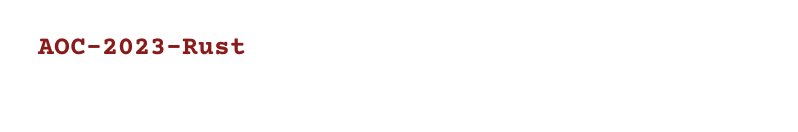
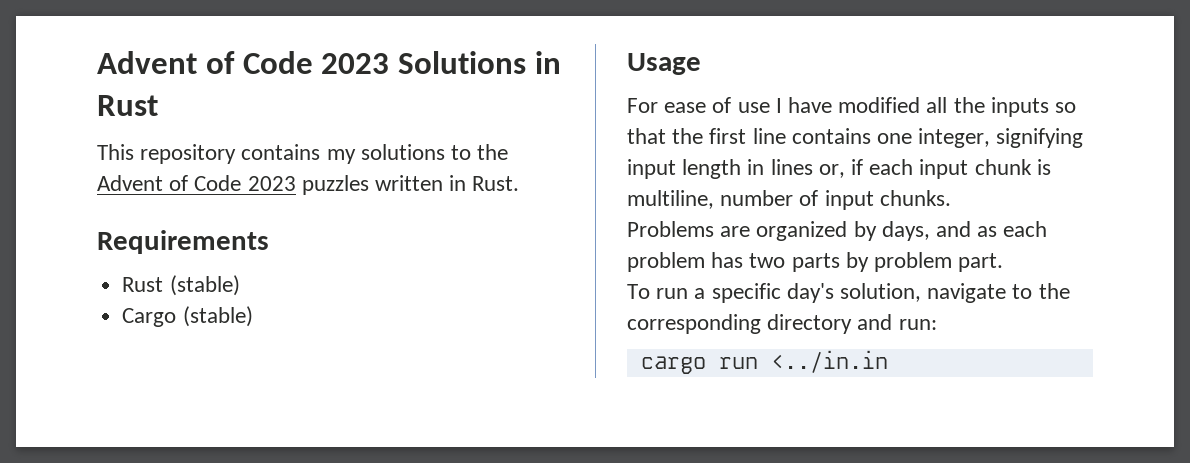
[37,38,246,55] AOC-2023-Rust -> [97,51,561,74] [97,95,158,116] [97,144,509,164] [97,175,520,195] [97,230,269,254] [122,275,240,296] [122,306,253,327] [627,53,701,75] [627,97,1077,117] [627,128,1084,148] [627,159,1051,179] [627,190,951,210] [627,221,1048,241] [627,252,1004,272] [627,283,1070,303] [627,314,937,334] [640,350,888,374] Advent of Code 2023 Solutions in Rust // This repository contains my solutions to the Advent of Code 2023 puzzles written in Rust. // Requirements // Rust (stable) // Cargo (stable) // Usage // For ease of use I have modified all the inputs so that the first line contains one integer, signifying input length in lines or, if each input chunk is multiline, number of input chunks. // Problems are organized by days, and as each problem has two parts by problem part. // To run a specific day's solution, navigate to the corresponding directory and run: // cargo run <../in.in

